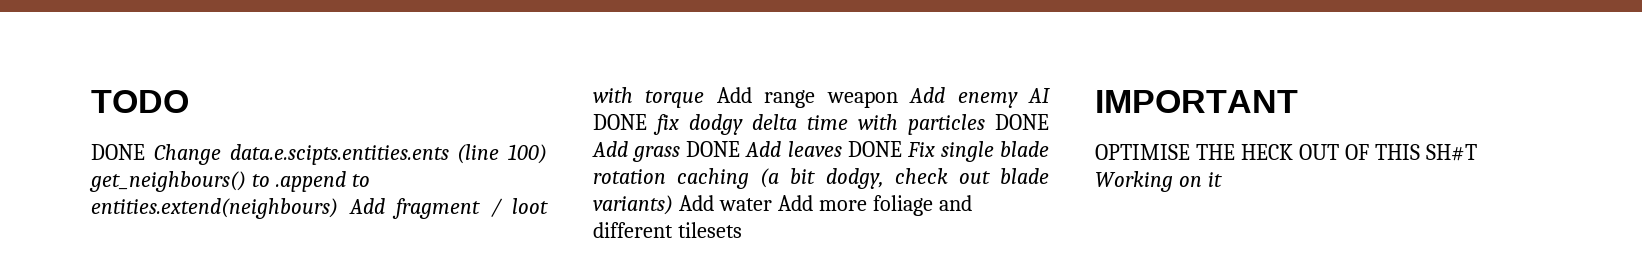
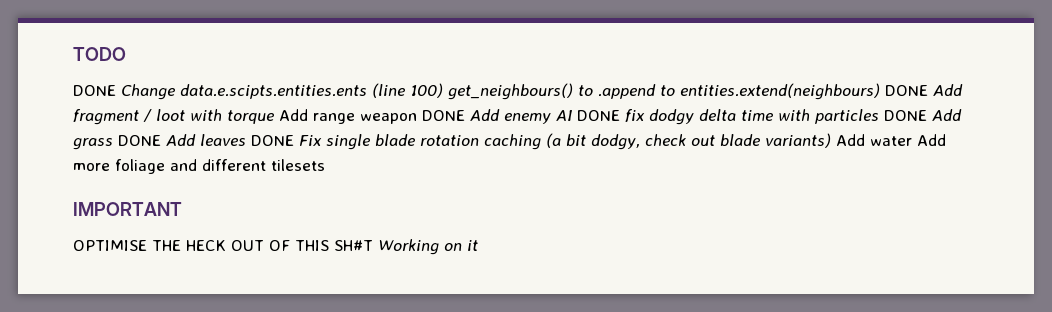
(338, 208) none -> [885,85,928,96] DONE
(898, 99) none -> [422,110,465,121] DONE

